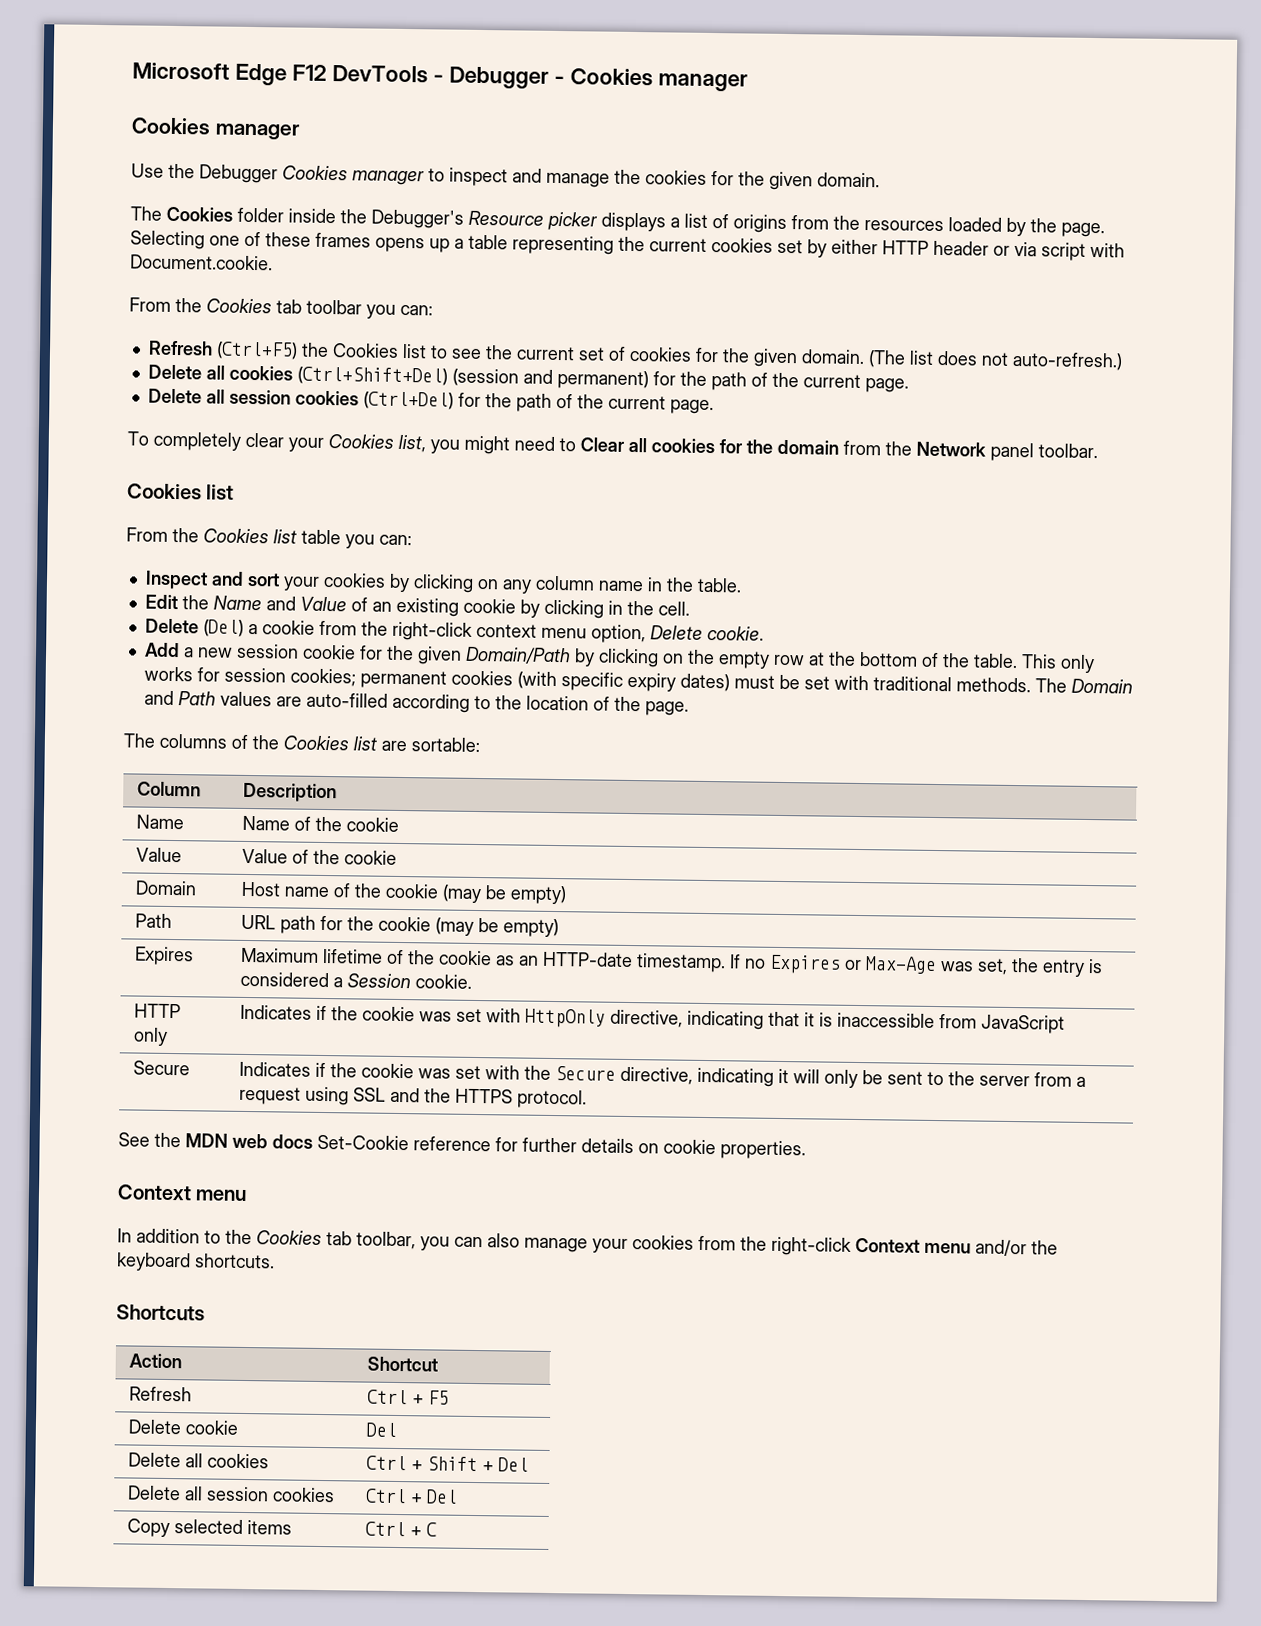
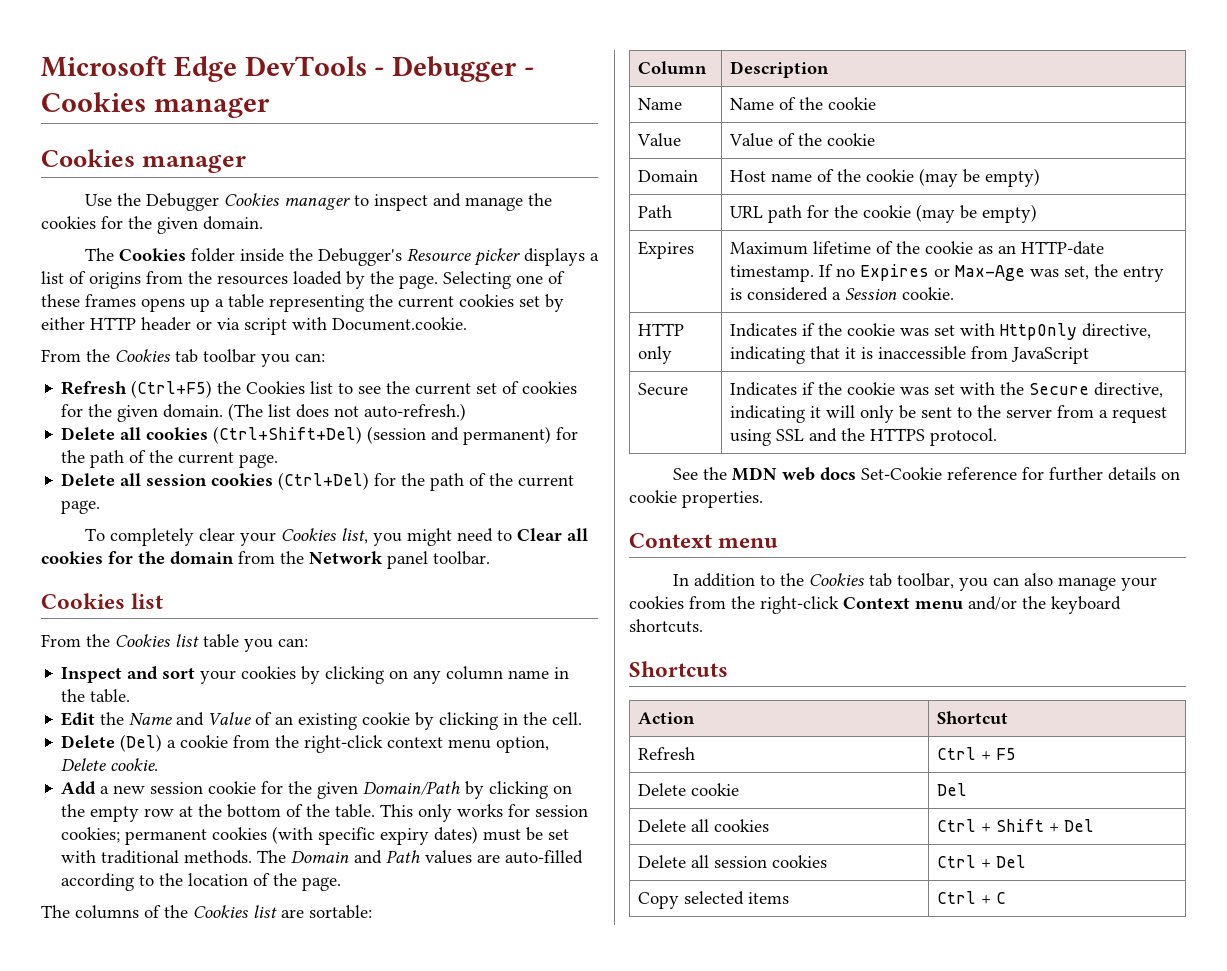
[291,64,327,81] F12 -> (237, 69) none

